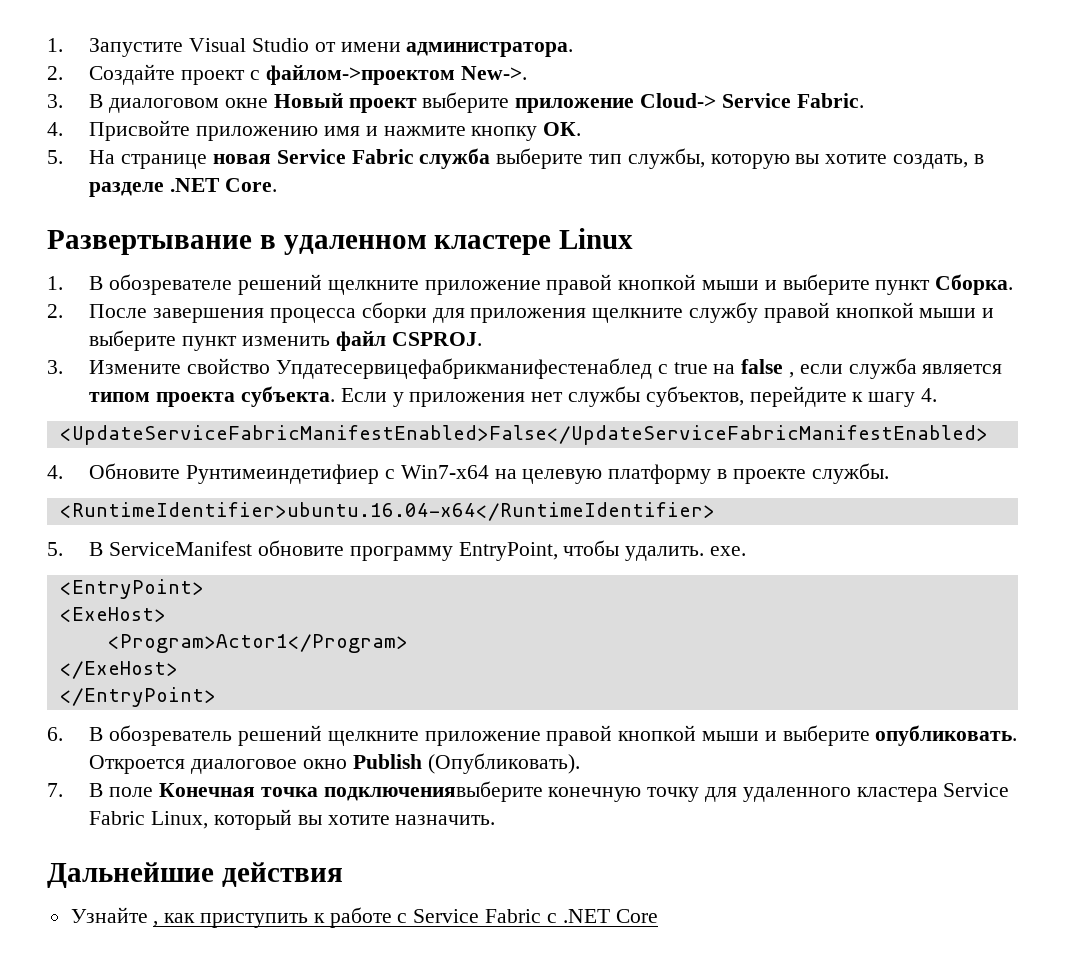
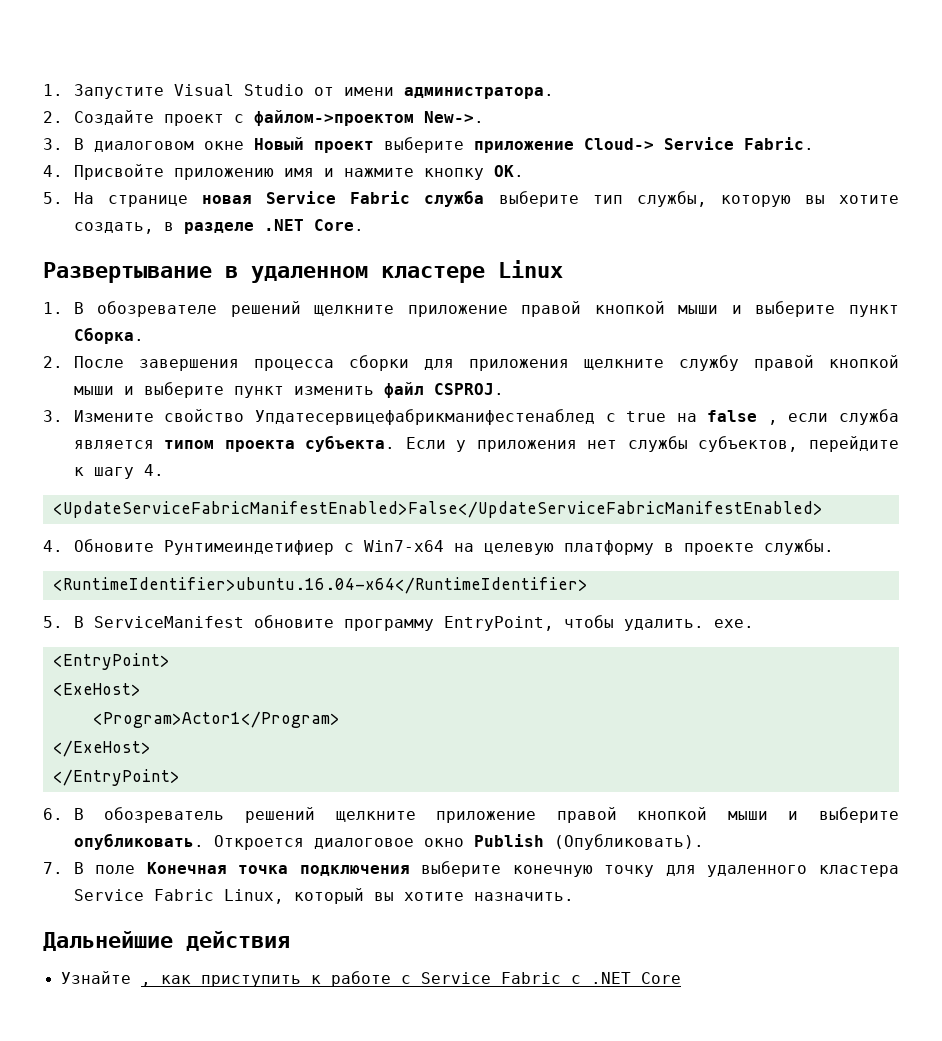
[323,781,543,802] подключениявыберите -> [299,861,502,877] подключения выберите

